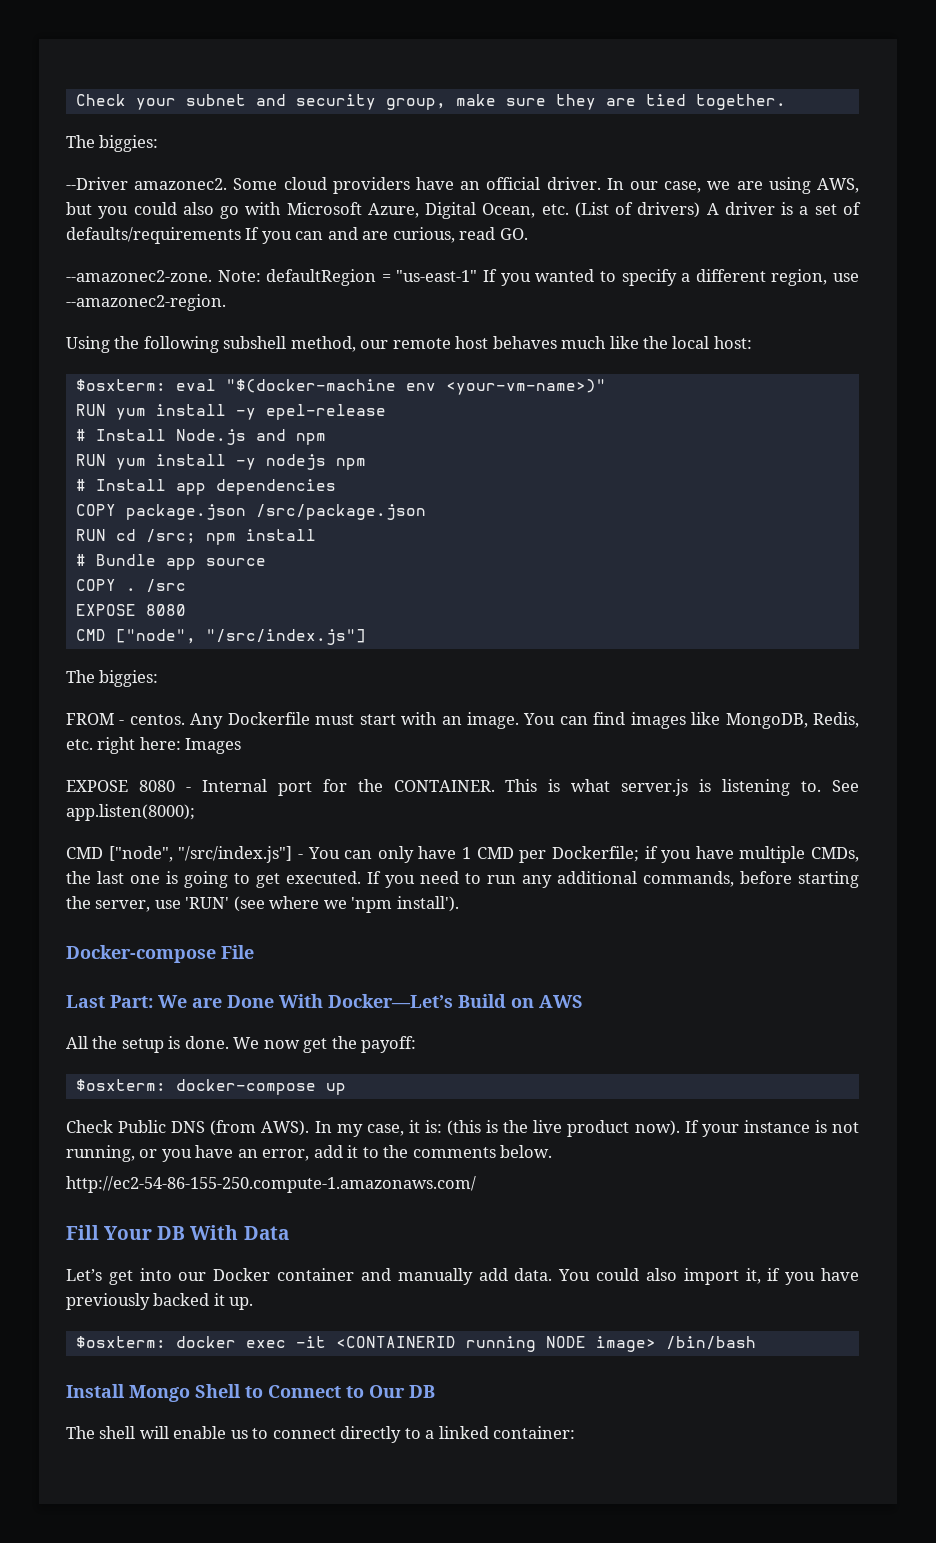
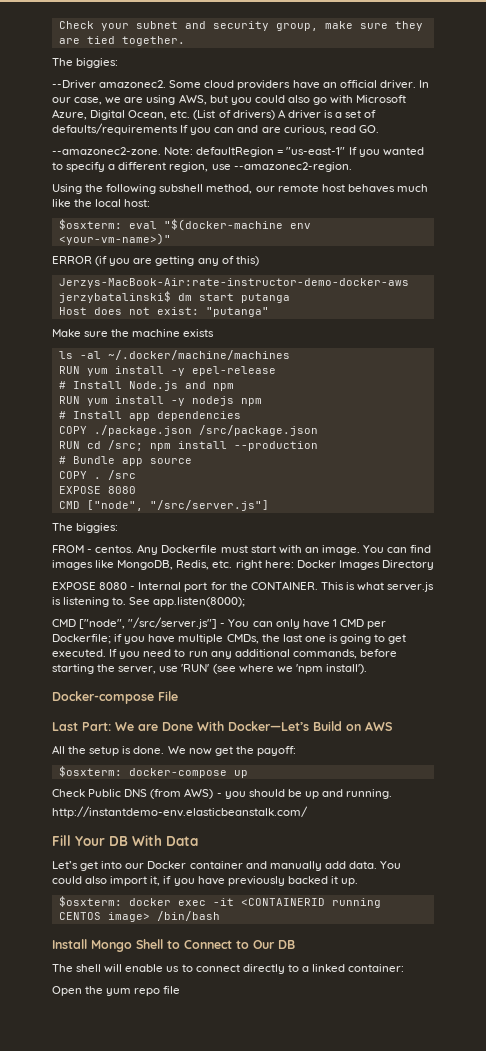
(606, 387) none -> [52,256,259,266] [58,278,409,288] [58,291,290,303] [58,307,269,317] [52,329,215,337] [58,350,290,360] // ERROR (if you are getting any of this) // Jerzys-MacBook-Air:rate-instructor-demo-docker-aws jerzybatalinski$ dm start putanga // Host does not exist: "putanga" // Make sure the machine exists // ls -al ~/.docker/machine/machines
[125,504,246,520] package.json -> [93,425,192,436] ./package.json
(316, 535) none -> [233,441,318,451] --production
[205,629,366,645] "/src/index.js"] -> [149,500,269,511] "/src/server.js"]
(181, 743) none -> [296,560,336,568] Docker
(242, 746) none -> [381,560,434,570] Directory
[178,846,293,863] "/src/index.js"] -> [128,617,218,629] "/src/server.js"]
[261,1120,860,1137] [66,1145,553,1162] [66,1176,476,1193] AWS). In my case, it is: (this is the live product now). If your instance is not running, or you have an error, add it to the comments below. // http://ec2-54-86-155-250.compute-1.amazonaws.com/ -> [184,788,393,799] [52,806,308,818] AWS) - you should be up and running. // http://instantdemo-env.elasticbeanstalk.com/
[545,1336,586,1348] NODE -> [58,912,101,920] CENTOS
(576, 1432) none -> [52,986,181,996] // Open the yum repo file

